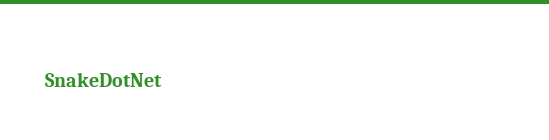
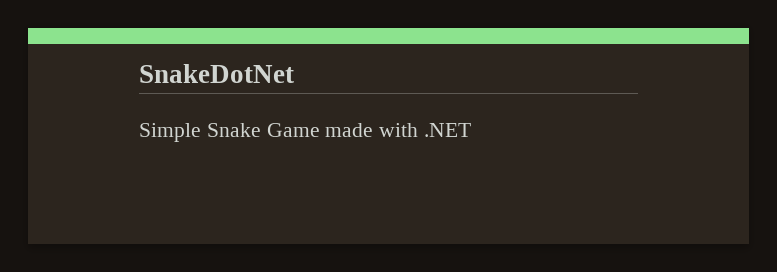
(162, 79) none -> [139,123,472,142] // Simple Snake Game made with .NET

